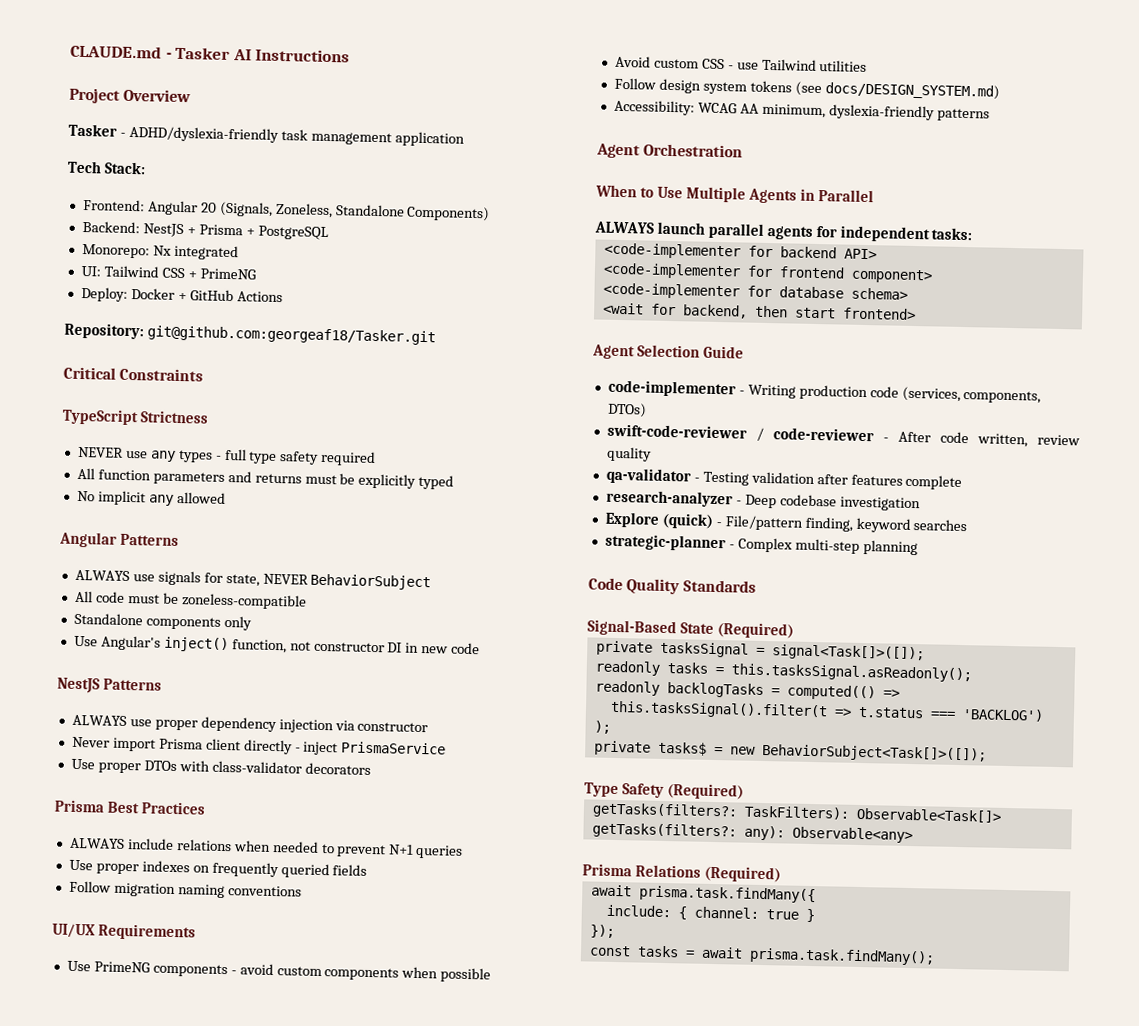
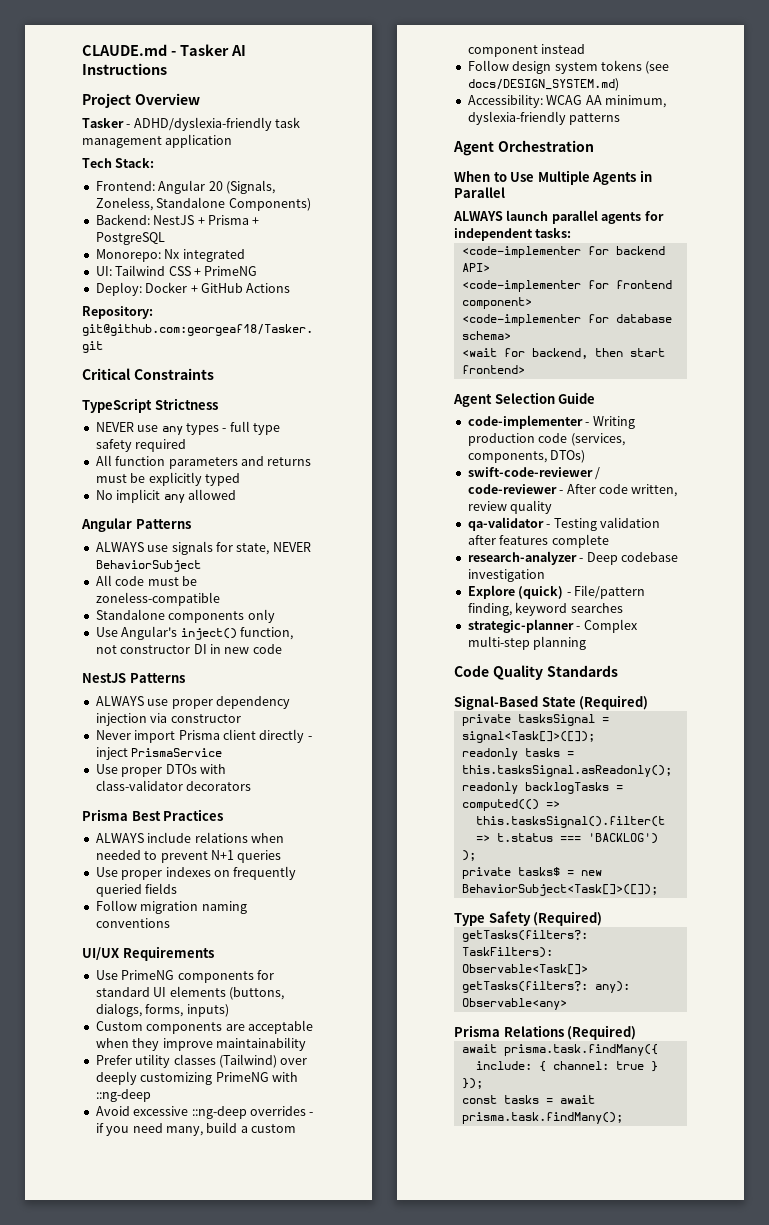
[230,963,492,983] [614,55,868,72] - avoid custom components when possible // Avoid custom CSS - use Tailwind utilities -> [256,970,274,980] [95,986,284,1000] [95,1003,229,1017] [95,1020,313,1034] [95,1037,306,1051] [95,1054,308,1068] [95,1071,298,1085] [95,1089,151,1102] [95,1106,314,1119] [95,1122,296,1136] [467,44,586,57] for standard UI elements (buttons, dialogs, forms, inputs) // Custom components are acceptable when they improve maintainability // Prefer utility classes (Tailwind) over deeply customizing PrimeNG with ::ng-deep // Avoid excessive ::ng-deep overrides - if you need many, build a custom component instead

